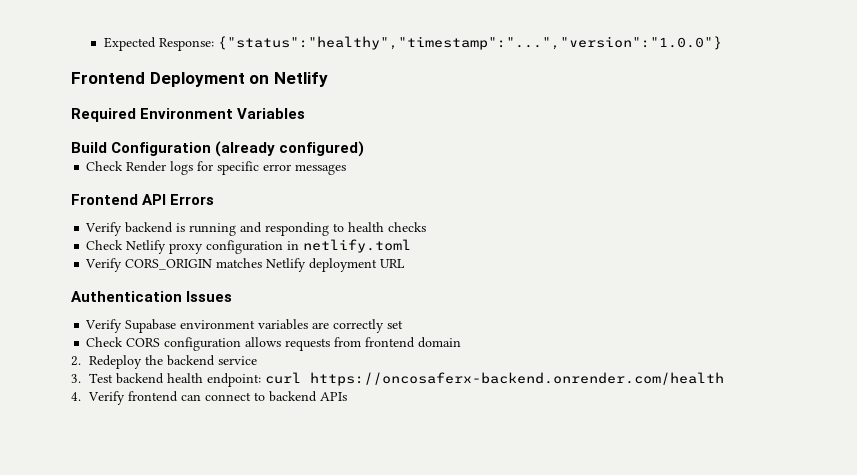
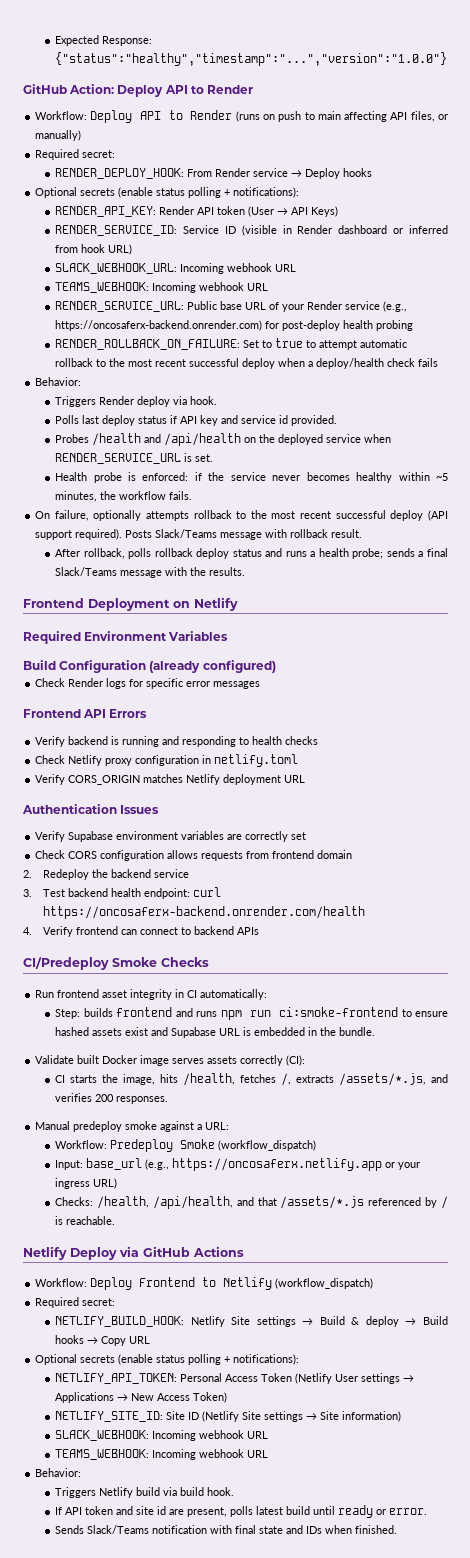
(722, 43) none -> [23,84,254,97] [35,110,449,123] [35,130,82,141] [35,149,116,160] [55,168,373,179] [35,187,300,198] [55,206,339,217] [55,225,448,236] [55,244,133,255] [55,263,297,274] [55,282,269,293] [55,301,408,312] [55,320,414,331] [55,338,408,350] [55,358,439,369] [35,377,82,386] [55,396,218,407] [55,415,338,426] [55,433,392,446] [55,453,214,464] [55,472,448,483] [55,491,193,502] [35,510,448,521] [35,529,363,540] [55,548,448,559] [55,567,246,578] // GitHub Action: Deploy API to Render // Workflow: Deploy API to Render (runs on push to main affecting API files, or manually) // Required secret: // RENDER_DEPLOY_HOOK: From Render service → Deploy hooks // Optional secrets (enable status polling + notifications): // RENDER_API_KEY: Render API token (User → API Keys) // RENDER_SERVICE_ID: Service ID (visible in Render dashboard or inferred from hook URL) // SLACK_WEBHOOK_URL: Incoming webhook URL // TEAMS_WEBHOOK: Incoming webhook URL // RENDER_SERVICE_URL: Public base URL of your Render service (e.g., https://oncosaferx-backend.onrender.com) for post-deploy health probing // RENDER_ROLLBACK_ON_FAILURE: Set to true to attempt automatic rollback to the most recent successful deploy when a deploy/health check fails // Behavior: // Triggers Render deploy via hook. // Polls last deploy status if API key and service id provided. // Probes /health and /api/health on the deployed service when RENDER_SERVICE_URL is set. // Health probe is enforced: if the service never becomes healthy within ~5 minutes, the workflow fails. // On failure, optionally attempts rollback to the most recent successful deploy (API support required). Posts Slack/Teams message with rollback result. // After rollback, polls rollback deploy status and runs a health probe; sends a final Slack/Teams message with the results.
(347, 396) none -> [23,957,209,970] [35,989,268,1000] [55,1007,448,1020] [55,1027,376,1038] [35,1055,306,1066] [55,1073,448,1086] [55,1093,169,1104] [35,1121,230,1132] [55,1139,317,1152] [55,1158,421,1171] [55,1178,118,1189] [55,1196,448,1209] [55,1216,116,1225] [23,1246,244,1260] [35,1277,374,1290] [35,1297,116,1308] [55,1316,449,1327] [55,1335,151,1346] [35,1354,300,1365] [55,1373,415,1384] [55,1392,228,1403] [55,1411,402,1422] [55,1430,269,1441] [55,1449,269,1460] [35,1468,82,1477] [55,1487,235,1498] [55,1505,428,1518] [55,1525,398,1534] // CI/Predeploy Smoke Checks // Run frontend asset integrity in CI automatically: // Step: builds frontend and runs npm run ci:smoke-frontend to ensure hashed assets exist and Supabase URL is embedded in the bundle. // Validate built Docker image serves assets correctly (CI): // CI starts the image, hits /health, fetches /, extracts /assets/*.js, and verifies 200 responses. // Manual predeploy smoke against a URL: // Workflow: Predeploy Smoke (workflow_dispatch) // Input: base_url (e.g., https://oncosaferx.netlify.app or your ingress URL) // Checks: /health, /api/health, and that /assets/*.js referenced by / is reachable. // Netlify Deploy via GitHub Actions // Workflow: Deploy Frontend to Netlify (workflow_dispatch) // Required secret: // NETLIFY_BUILD_HOOK: Netlify Site settings → Build & deploy → Build hooks → Copy URL // Optional secrets (enable status polling + notifications): // NETLIFY_API_TOKEN: Personal Access Token (Netlify User settings → Applications → New Access Token) // NETLIFY_SITE_ID: Site ID (Netlify Site settings → Site information) // SLACK_WEBHOOK: Incoming webhook URL // TEAMS_WEBHOOK: Incoming webhook URL // Behavior: // Triggers Netlify build via build hook. // If API token and site id are present, polls latest build until ready or error. // Sends Slack/Teams notification with final state and IDs when finished.

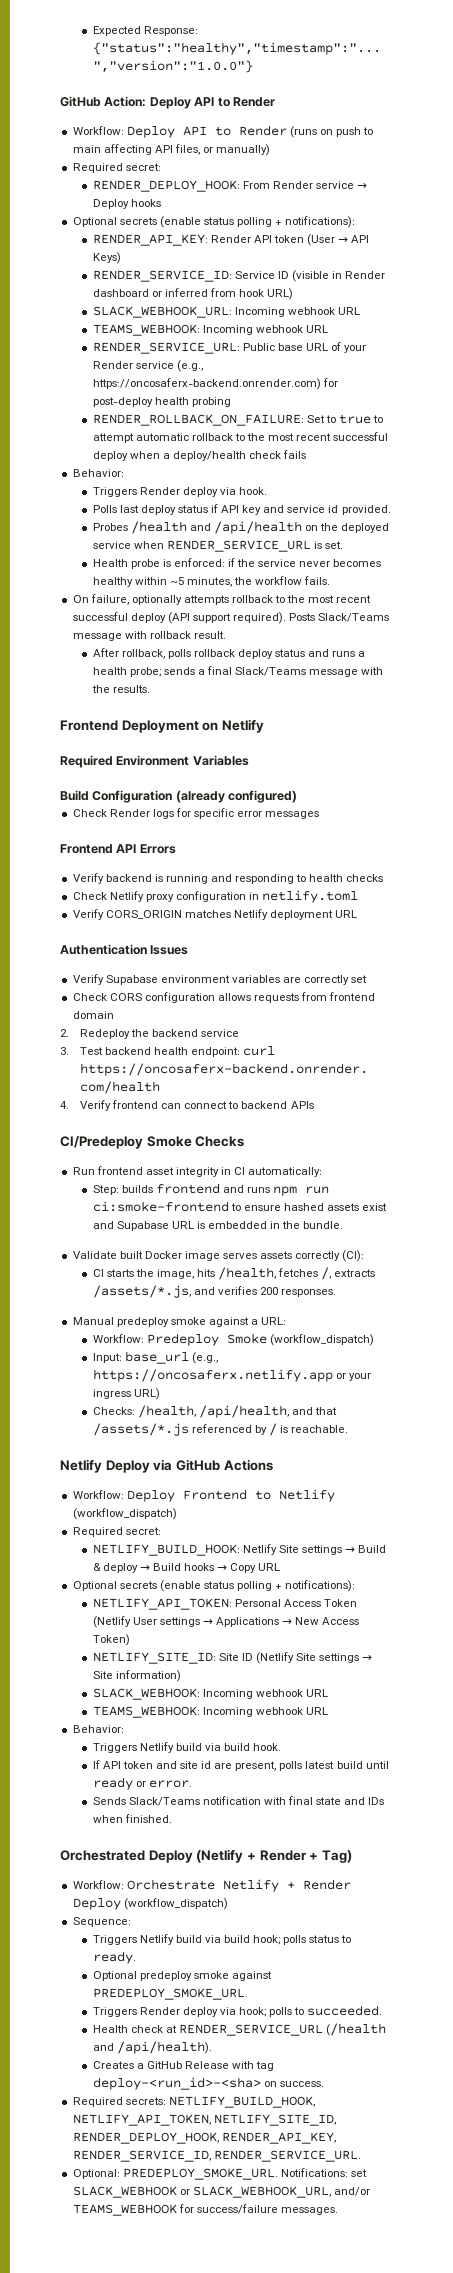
(398, 1529) none -> [60,1849,352,1863] [72,1879,351,1892] [72,1898,228,1910] [72,1917,131,1927] [92,1934,352,1945] [92,1951,136,1964] [92,1971,272,1981] [92,1988,248,2000] [92,2005,383,2017] [92,2023,386,2036] [92,2041,212,2054] [92,2061,275,2071] [92,2077,324,2090] [72,2096,315,2108] [72,2114,336,2126] [72,2132,336,2144] [72,2150,361,2162] [72,2168,367,2180] [72,2186,370,2198] [72,2204,338,2216] // Orchestrated Deploy (Netlify + Render + Tag) // Workflow: Orchestrate Netlify + Render Deploy (workflow_dispatch) // Sequence: // Triggers Netlify build via build hook; polls status to ready. // Optional predeploy smoke against PREDEPLOY_SMOKE_URL. // Triggers Render deploy via hook; polls to succeeded. // Health check at RENDER_SERVICE_URL (/health and /api/health). // Creates a GitHub Release with tag deploy-<run_id>-<sha> on success. // Required secrets: NETLIFY_BUILD_HOOK, NETLIFY_API_TOKEN, NETLIFY_SITE_ID, RENDER_DEPLOY_HOOK, RENDER_API_KEY, RENDER_SERVICE_ID, RENDER_SERVICE_URL. // Optional: PREDEPLOY_SMOKE_URL. Notifications: set SLACK_WEBHOOK or SLACK_WEBHOOK_URL, and/or TEAMS_WEBHOOK for success/failure messages.

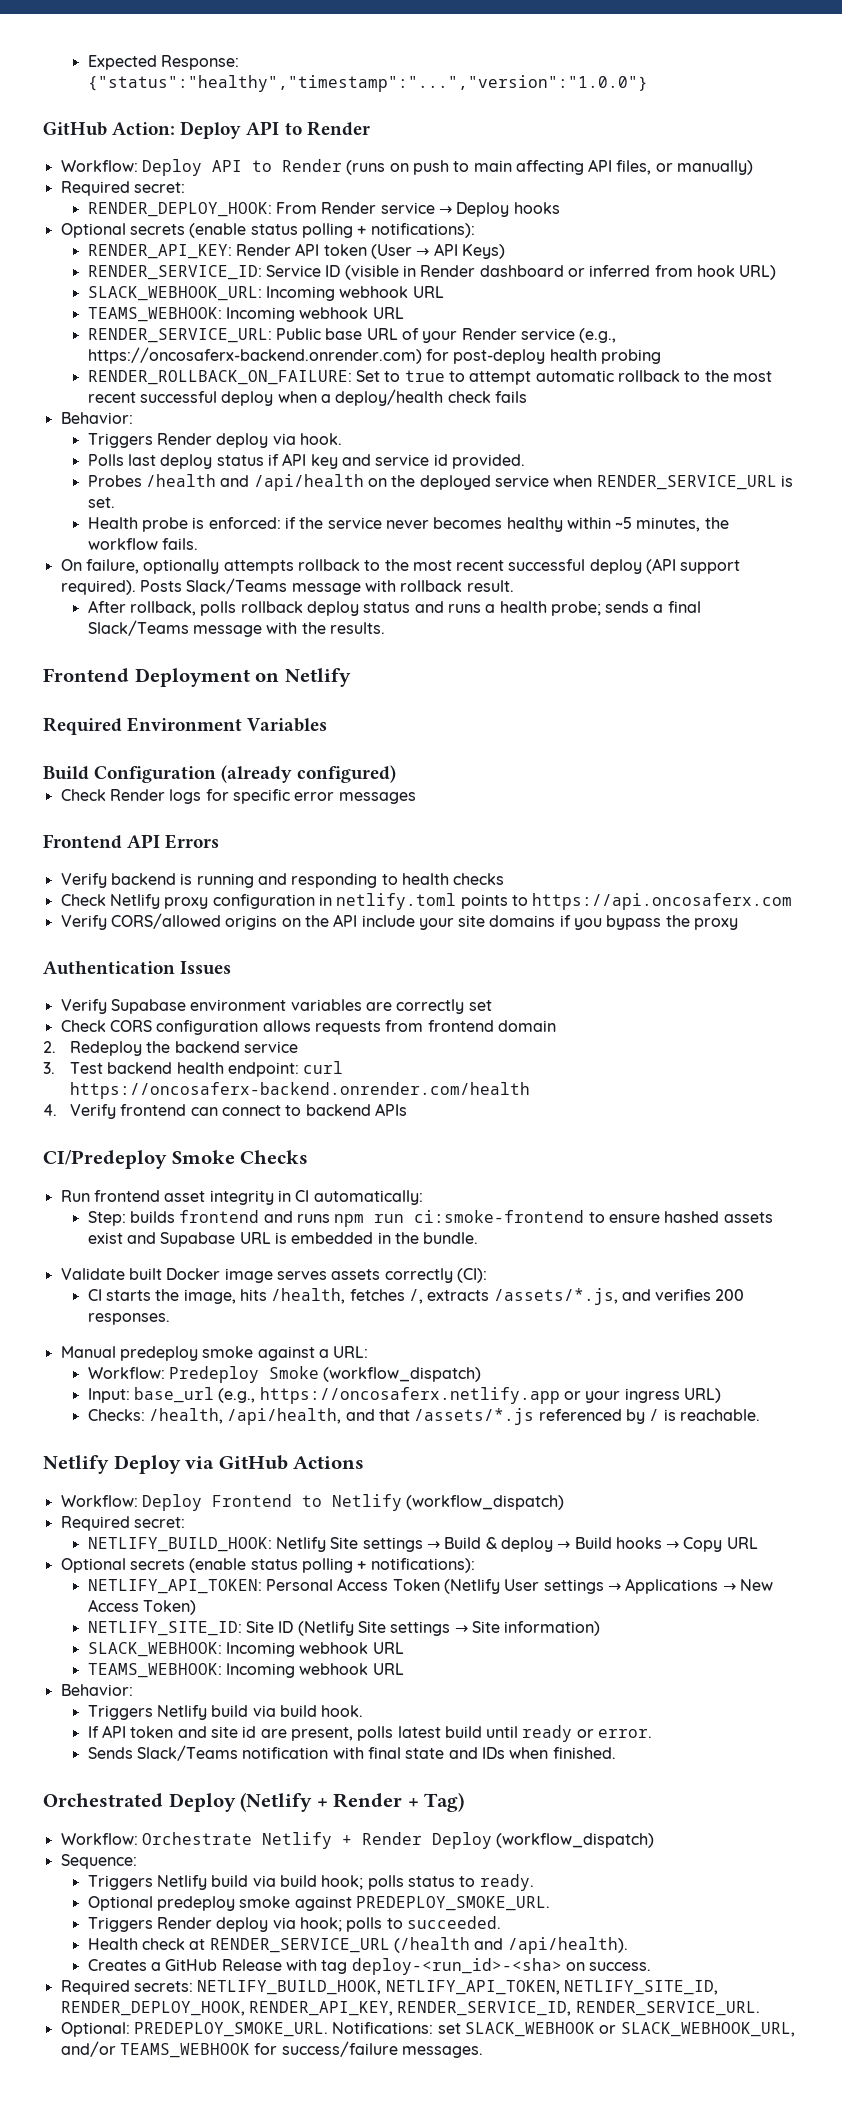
[72,909,358,920] // Verify CORS_ORIGIN matches Netlify deployment URL -> [460,893,793,910] [60,913,739,930] points to https://api.oncosaferx.com // Verify CORS/allowed origins on the API include your site domains if you bypass the proxy

